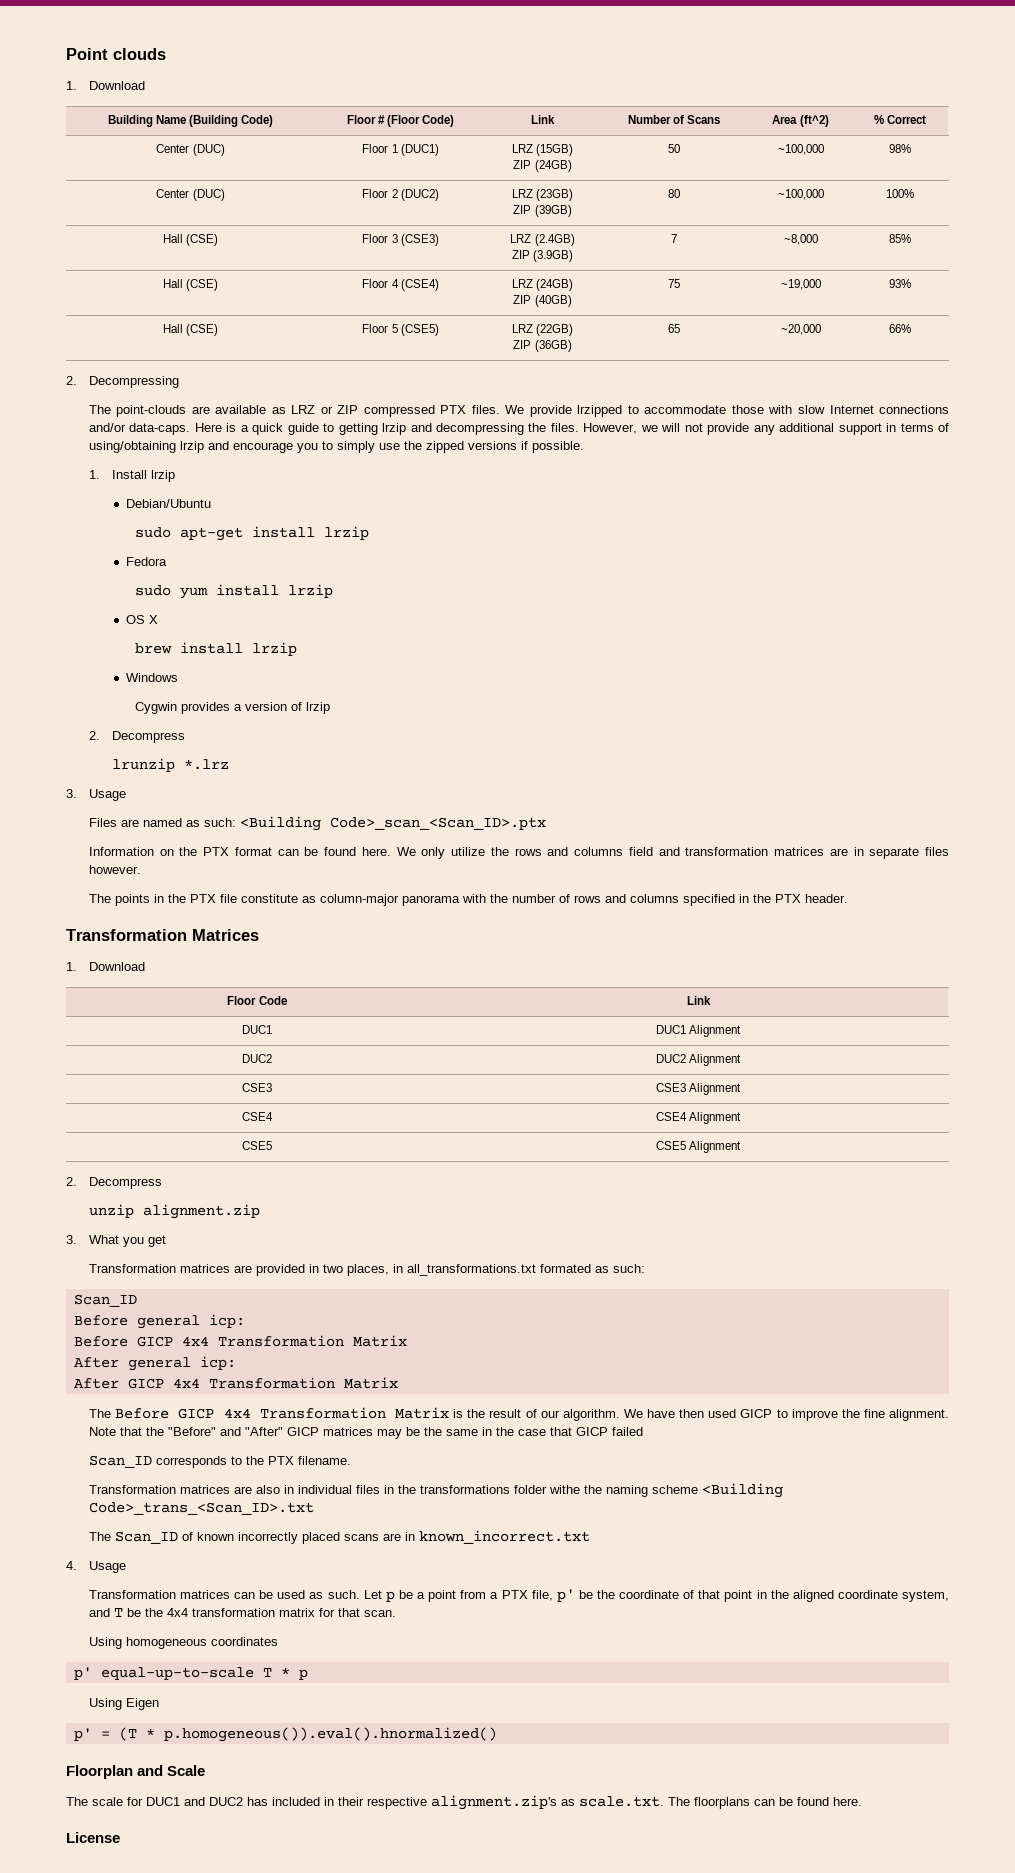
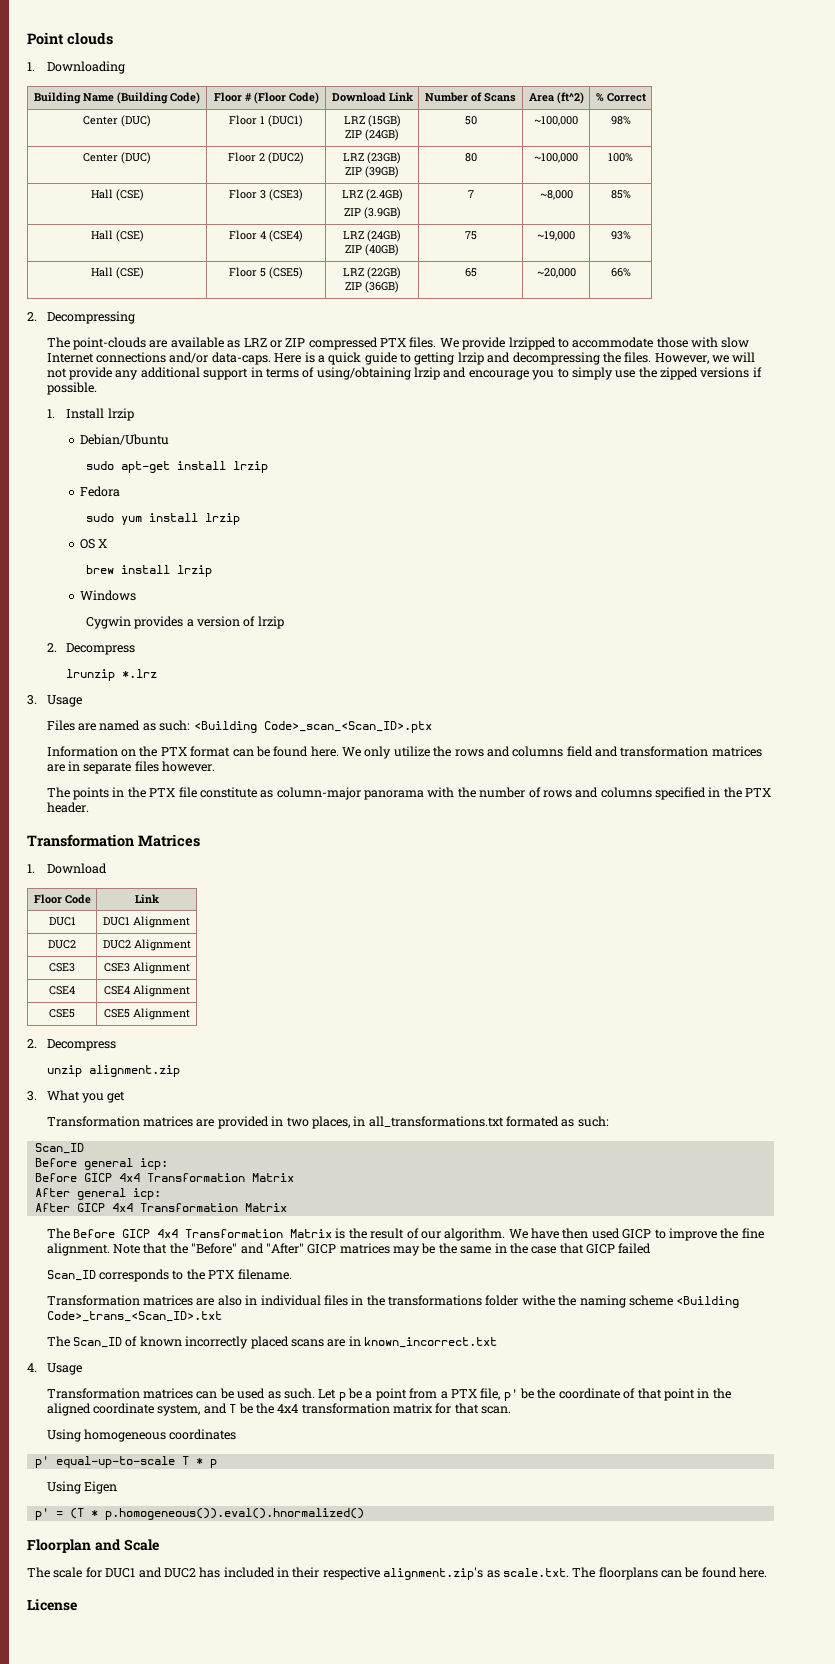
[88,81,145,90] Download -> [46,61,125,74] Downloading
(455, 121) none -> [331,92,386,102] Download

